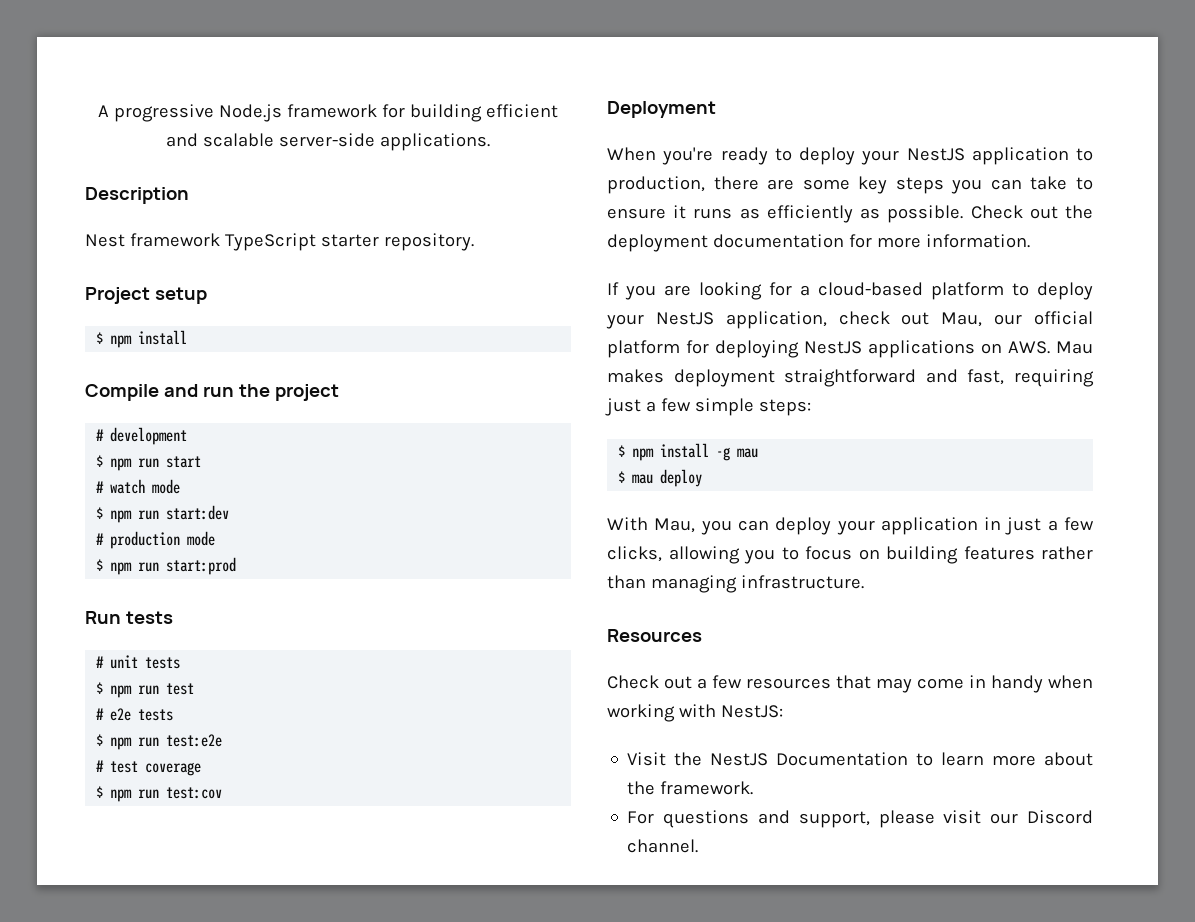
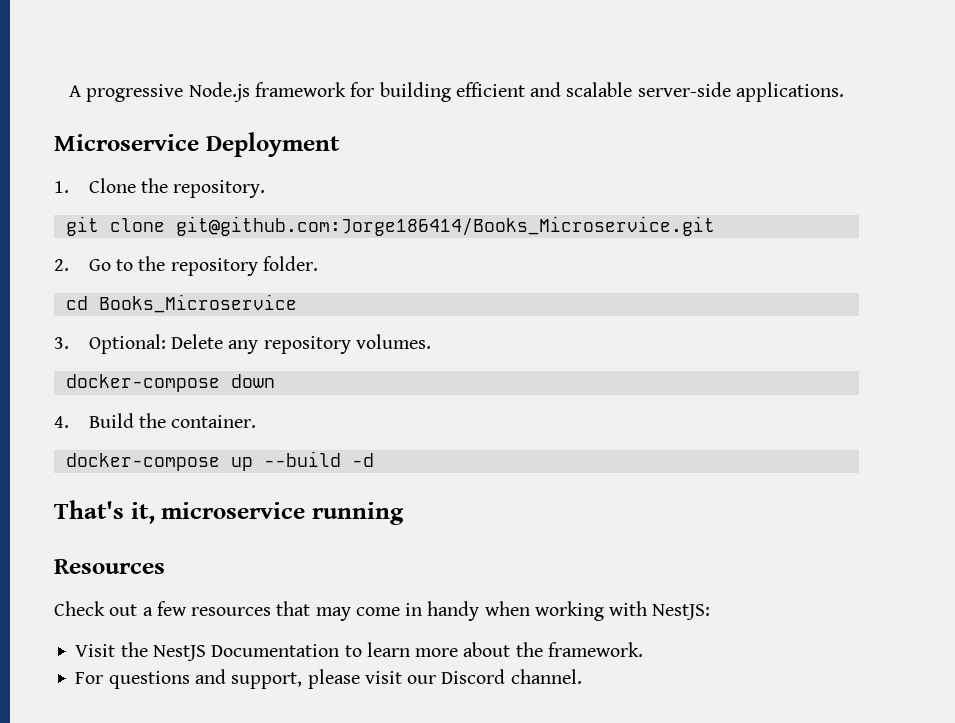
[85,187,189,204] [85,233,474,251] [85,287,207,304] [96,330,188,348] [85,384,339,401] [96,427,188,445] [96,455,202,471] [96,479,181,494] [96,505,230,523] [96,531,216,549] [96,557,237,575] [85,611,173,624] [96,655,181,669] [96,682,195,698] [96,708,174,721] [96,734,223,750] [96,760,202,776] [96,786,223,802] [607,101,716,118] [607,147,1093,165] [607,176,1093,194] [607,205,1093,223] [607,234,1030,252] [607,282,1093,300] [606,311,1093,329] [607,340,1093,358] [607,369,1094,387] [605,398,811,416] [618,443,759,461] [618,469,703,487] [607,517,1094,535] [607,546,1093,564] [607,575,864,593] Description // Nest framework TypeScript starter repository. // Project setup // $ npm install // Compile and run the project // # development // $ npm run start // # watch mode // $ npm run start:dev // # production mode // $ npm run start:prod // Run tests // # unit tests // $ npm run test // # e2e tests // $ npm run test:e2e // # test coverage // $ npm run test:cov // Deployment // When you're ready to deploy your NestJS application to production, there are some key steps you can take to ensure it runs as efficiently as possible. Check out the deployment documentation for more information. // If you are looking for a cloud-based platform to deploy your NestJS application, check out Mau, our official platform for deploying NestJS applications on AWS. Mau makes deployment straightforward and fast, requiring just a few simple steps: // $ npm install -g mau // $ mau deploy // With Mau, you can deploy your application in just a few clicks, allowing you to focus on building features rather than managing infrastructure. -> [54,132,340,157] [54,178,266,198] [65,216,715,236] [54,256,318,276] [65,294,297,313] [54,334,431,354] [65,374,275,392] [54,413,257,428] [65,451,374,471] [54,500,404,525] Microservice Deployment // 1. Clone the repository. // git clone git@github.com:Jorge186414/Books_Microservice.git // 2. Go to the repository folder. // cd Books_Microservice // 3. Optional: Delete any repository volumes. // docker-compose down // 4. Build the container. // docker-compose up --build -d // That's it, microservice running

